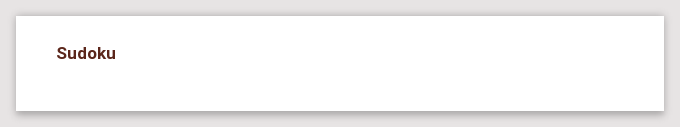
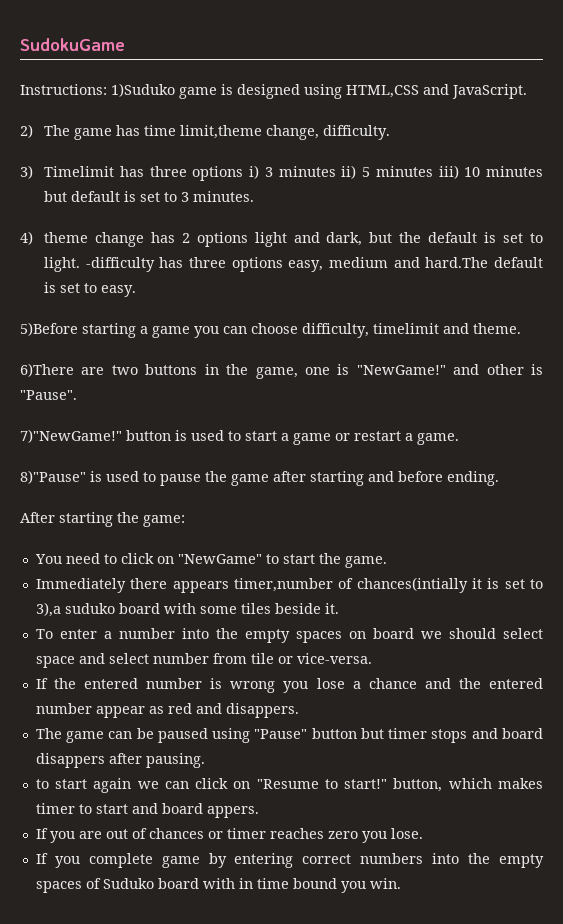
[56,47,116,59] Sudoku -> [20,38,125,51] [20,83,527,99] [20,124,390,140] [20,165,543,181] [43,191,254,202] [20,231,544,247] [43,257,543,272] [43,282,136,297] [20,322,521,338] [20,363,544,379] [20,390,77,400] [20,429,459,445] [20,470,499,486] [20,512,185,527] [34,553,387,568] [35,577,544,593] [35,602,339,617] [35,628,543,643] [35,653,372,668] [35,678,543,693] [35,703,299,718] [35,728,543,743] [35,753,205,768] [35,778,543,793] [35,803,259,818] [35,828,423,843] [35,853,544,868] [35,878,401,893] SudokuGame // Instructions: 1)Suduko game is designed using HTML,CSS and JavaScript. // 2) The game has time limit,theme change, difficulty. // 3) Timelimit has three options i) 3 minutes ii) 5 minutes iii) 10 minutes but default is set to 3 minutes. // 4) theme change has 2 options light and dark, but the default is set to light. -difficulty has three options easy, medium and hard.The default is set to easy. // 5)Before starting a game you can choose difficulty, timelimit and theme. // 6)There are two buttons in the game, one is "NewGame!" and other is "Pause". // 7)"NewGame!" button is used to start a game or restart a game. // 8)"Pause" is used to pause the game after starting and before ending. // After starting the game: // You need to click on "NewGame" to start the game. // Immediately there appears timer,number of chances(intially it is set to 3),a suduko board with some tiles beside it. // To enter a number into the empty spaces on board we should select space and select number from tile or vice-versa. // If the entered number is wrong you lose a chance and the entered number appear as red and disappers. // The game can be paused using "Pause" button but timer stops and board disappers after pausing. // to start again we can click on "Resume to start!" button, which makes timer to start and board appers. // If you are out of chances or timer reaches zero you lose. // If you complete game by entering correct numbers into the empty spaces of Suduko board with in time bound you win.

